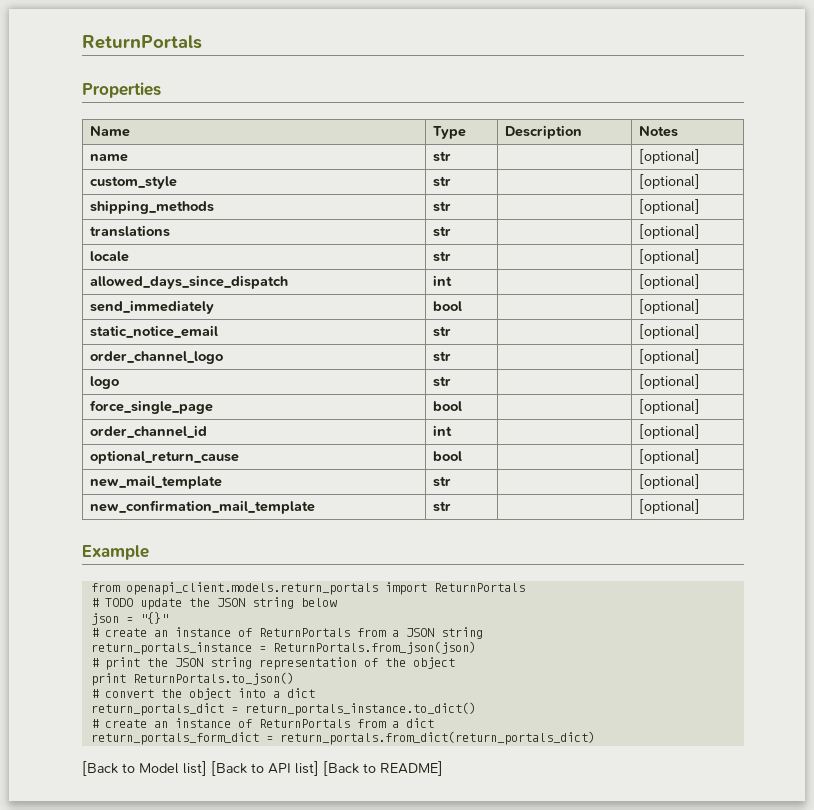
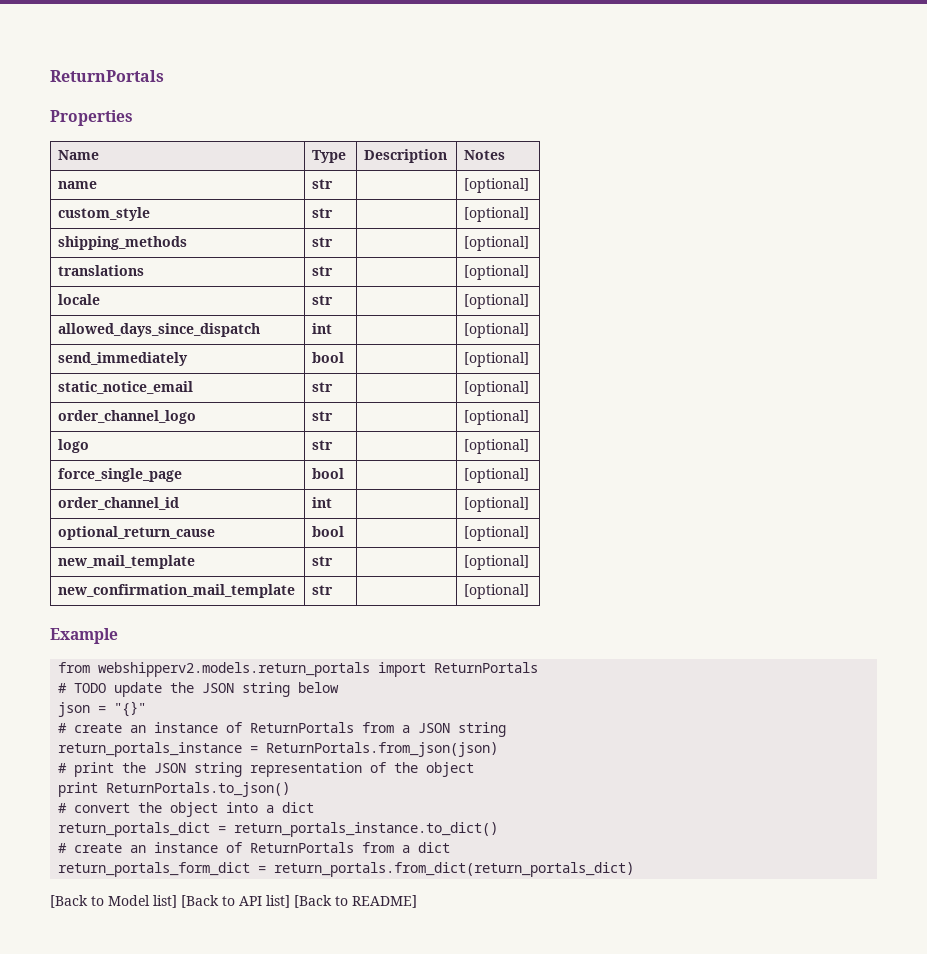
[125,582,378,595] openapi_client.models.return_portals -> [98,662,371,677] webshipperv2.models.return_portals

